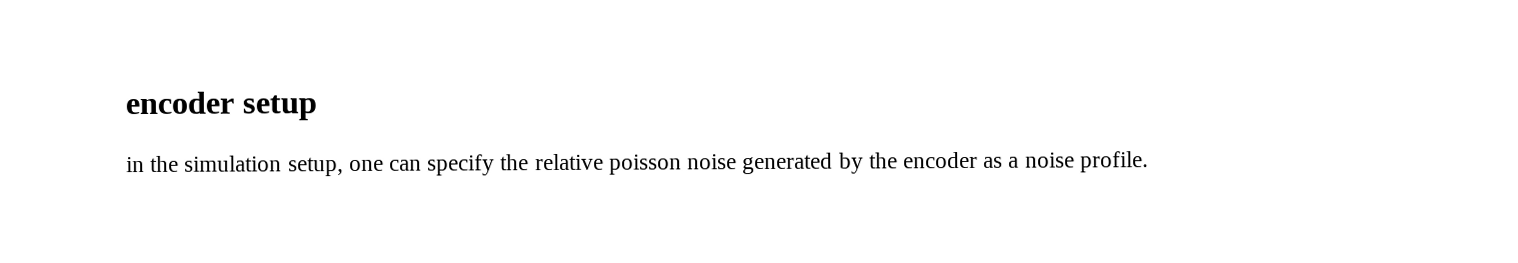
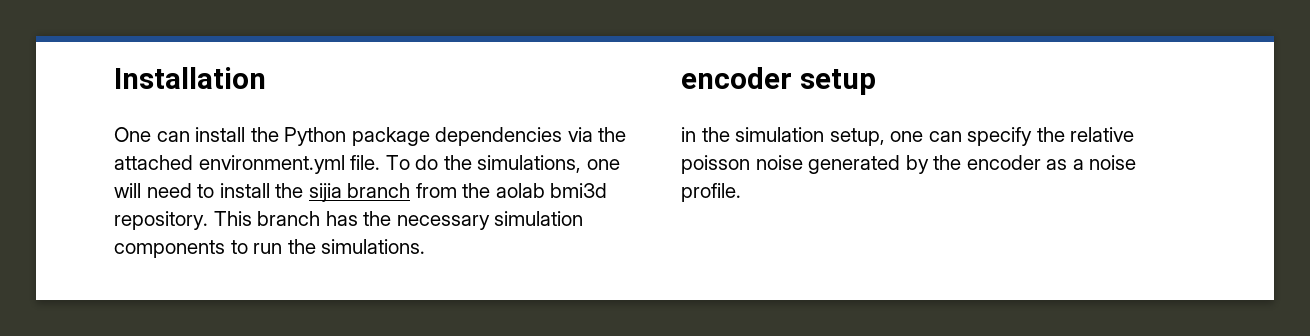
(125, 103) none -> [114,67,266,89] [114,127,627,146] [114,155,620,174] [114,183,608,202] [114,211,584,230] [114,239,426,258] Installation // One can install the Python package dependencies via the attached environment.yml file. To do the simulations, one will need to install the sijia branch from the aolab bmi3d repository. This branch has the necessary simulation components to run the simulations. //

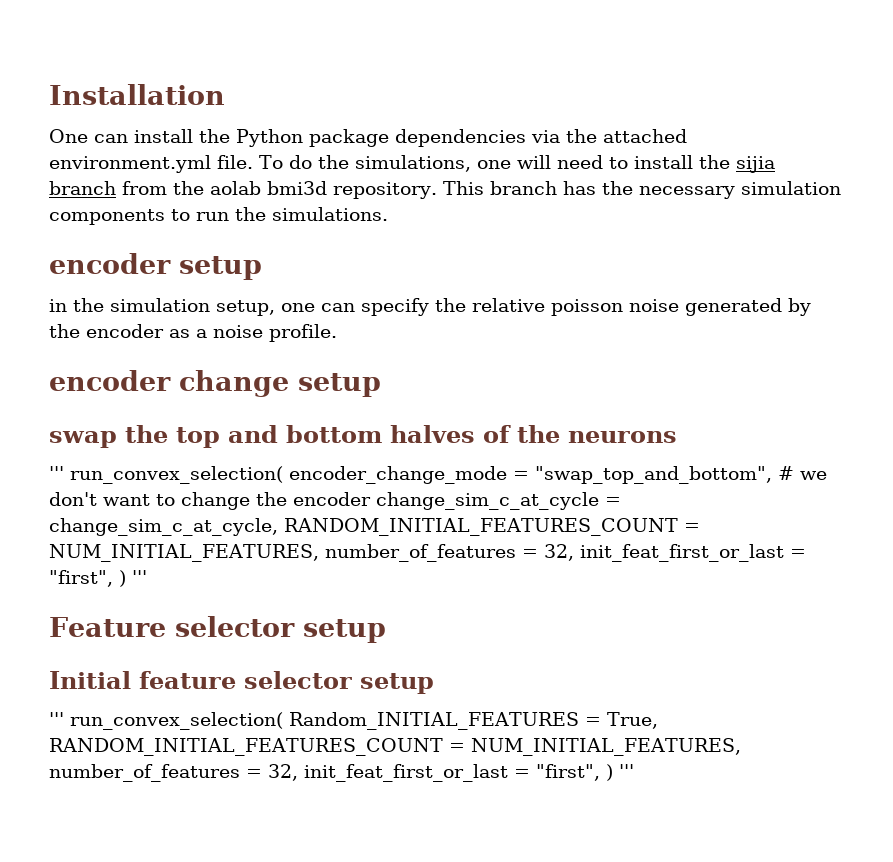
(741, 192) none -> [49,370,381,397] [49,425,677,448] [49,466,827,484] [49,492,621,510] [49,518,700,536] [49,544,806,562] [49,570,147,587] [49,616,386,643] [49,671,434,694] [49,712,658,730] [49,738,741,756] [49,764,634,782] // encoder change setup // swap the top and bottom halves of the neurons // ''' run_convex_selection( encoder_change_mode = "swap_top_and_bottom", # we don't want to change the encoder change_sim_c_at_cycle = change_sim_c_at_cycle, RANDOM_INITIAL_FEATURES_COUNT = NUM_INITIAL_FEATURES, number_of_features = 32, init_feat_first_or_last = "first", ) ''' // Feature selector setup // Initial feature selector setup // ''' run_convex_selection( Random_INITIAL_FEATURES = True, RANDOM_INITIAL_FEATURES_COUNT = NUM_INITIAL_FEATURES, number_of_features = 32, init_feat_first_or_last = "first", ) '''

